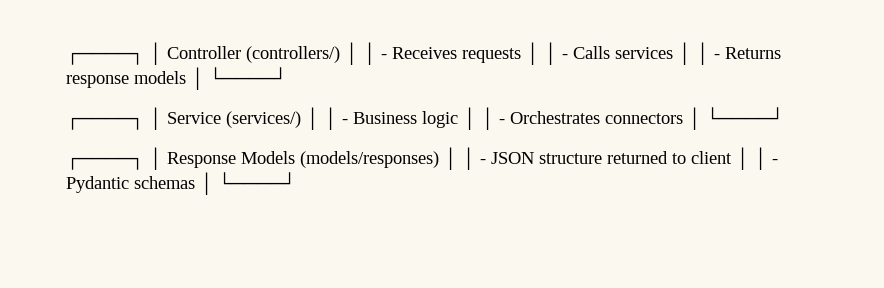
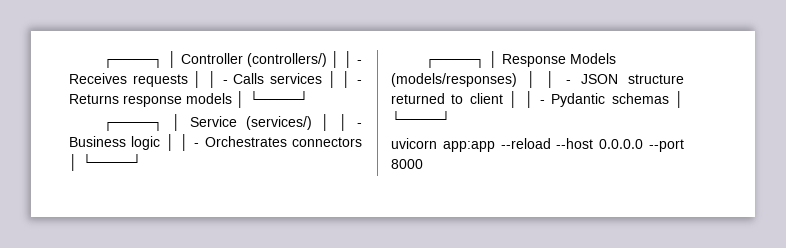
(296, 180) none -> [391,138,684,152] [391,159,423,169] // uvicorn app:app --reload --host 0.0.0.0 --port 8000

